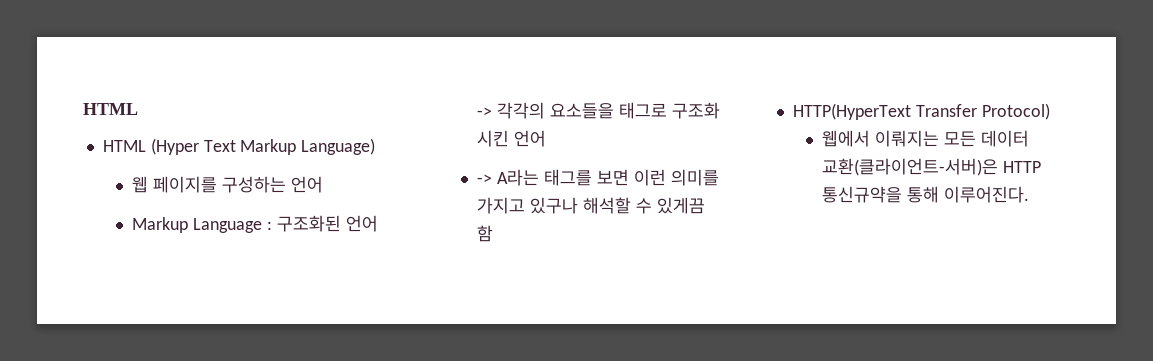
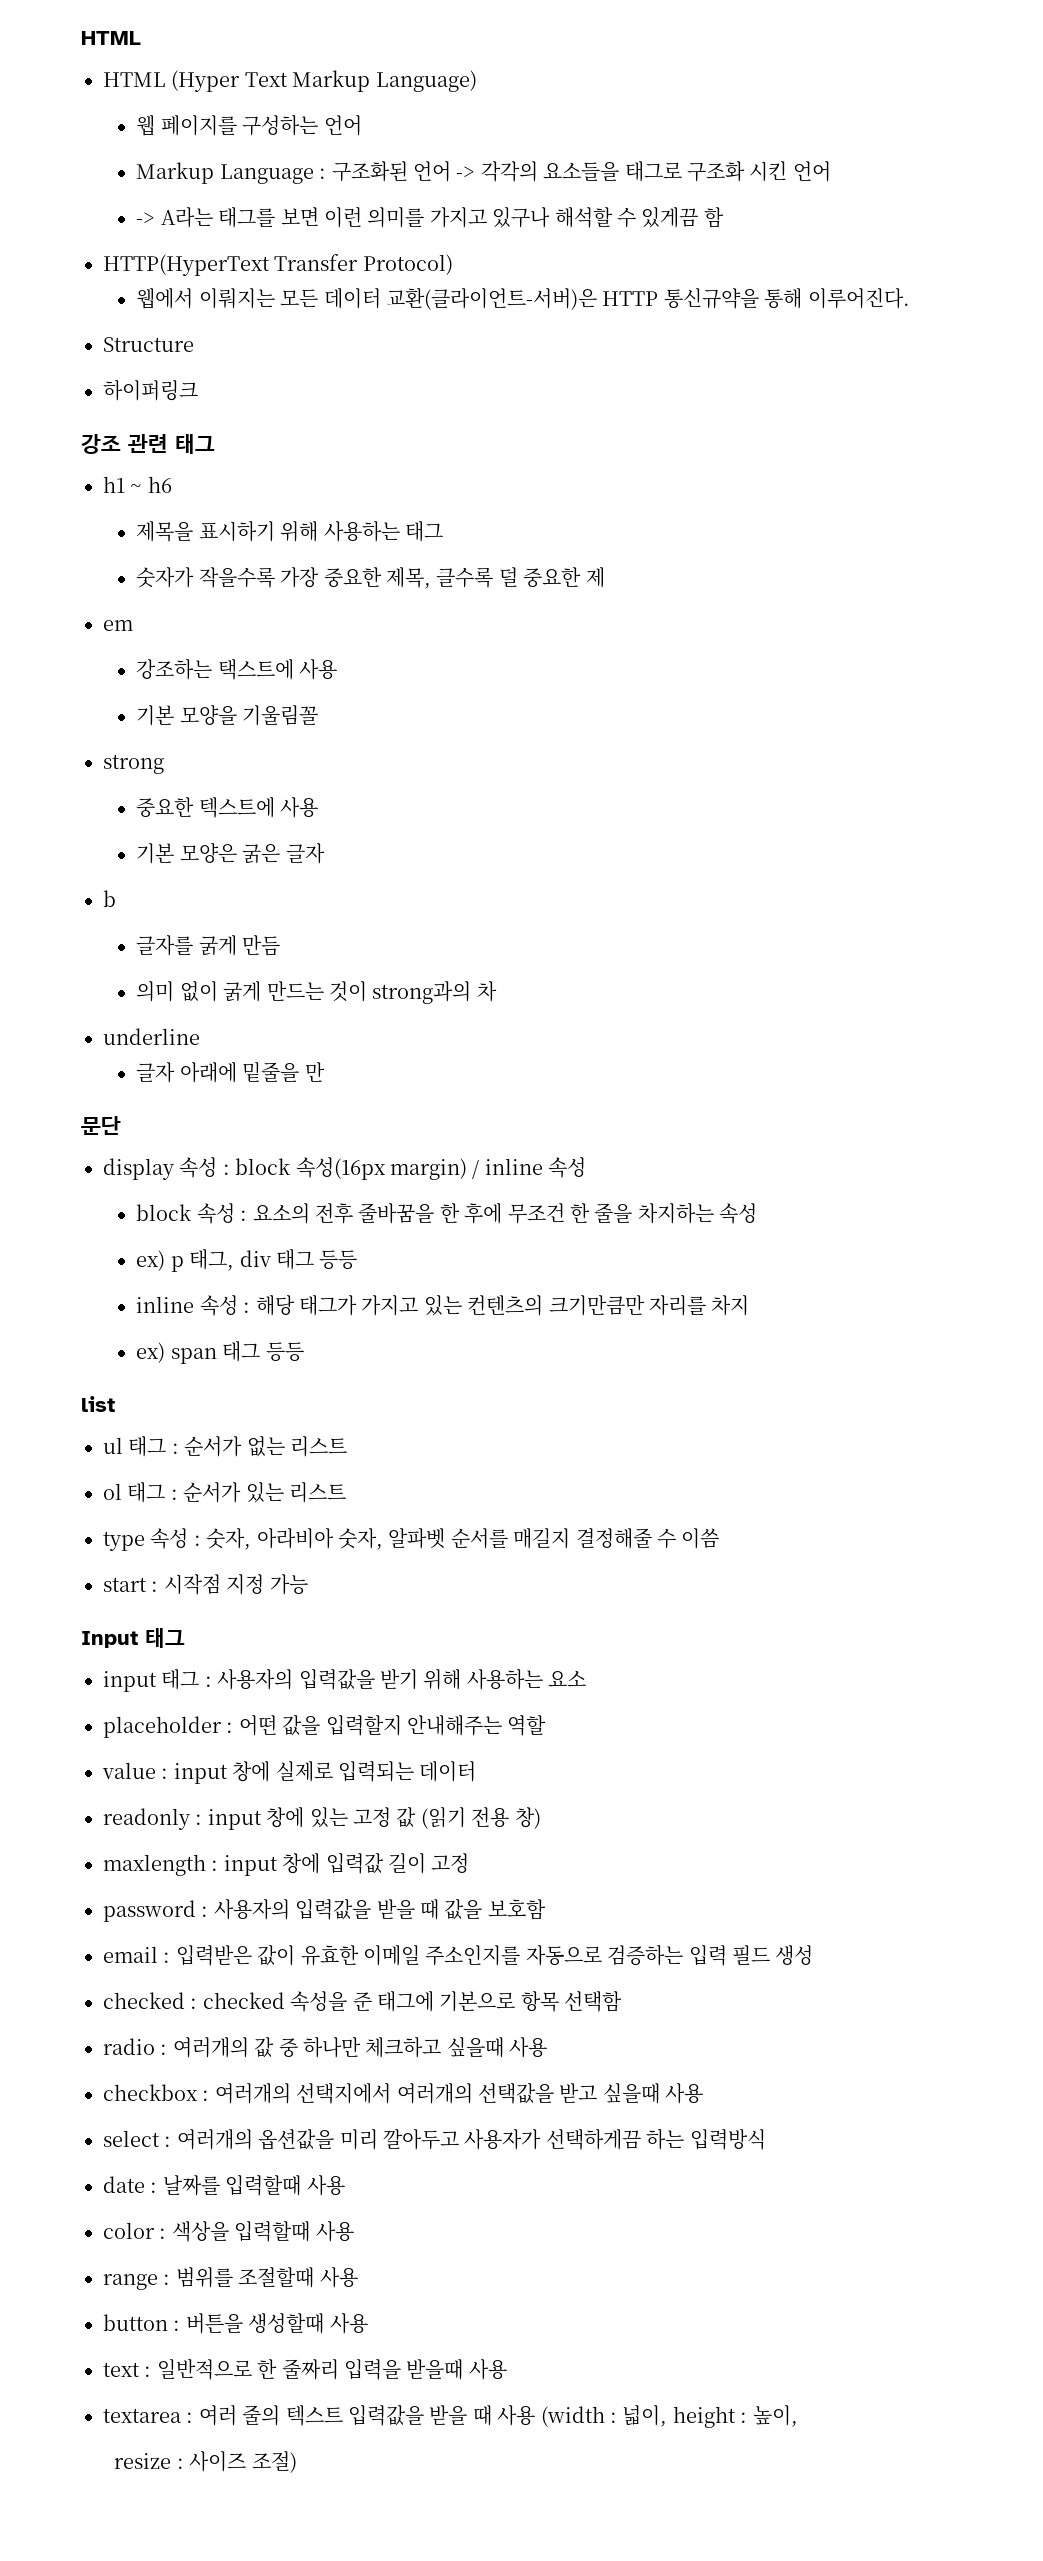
(1029, 194) none -> [103,337,194,352] [103,380,198,401] [81,434,215,454] [103,476,172,493] [136,521,443,542] [136,567,605,589] [103,619,133,631] [136,659,338,680] [136,705,319,726] [103,754,164,774] [136,797,319,818] [136,843,325,864] [103,890,116,907] [136,935,281,956] [136,981,497,1004] [103,1028,200,1045] [136,1062,325,1083] [81,1116,121,1135] [103,1157,587,1180] [136,1203,758,1224] [136,1249,358,1272] [136,1295,750,1316] [136,1341,304,1364] [81,1396,115,1412] [103,1436,347,1457] [103,1482,346,1503] [103,1528,720,1551] [103,1574,308,1595] [81,1628,185,1648] [103,1669,587,1692] [103,1715,547,1738] [102,1761,477,1784] [103,1807,541,1830] [103,1853,470,1876] [103,1899,546,1922] [103,1945,814,1966] [103,1991,623,2012] [103,2037,548,2058] [103,2083,704,2104] [103,2129,766,2150] [103,2175,345,2196] [103,2221,354,2242] [103,2267,358,2290] [103,2313,368,2334] [103,2359,507,2380] [103,2405,798,2428] [114,2451,297,2473] // Structure // 하이퍼링크 // 강조 관련 태그 // h1 ~ h6 // 제목을 표시하기 위해 사용하는 태그 // 숫자가 작을수록 가장 중요한 제목, 클수록 덜 중요한 제 // em // 강조하는 택스트에 사용 // 기본 모양을 기울림꼴 // strong // 중요한 텍스트에 사용 // 기본 모양은 굵은 글자 // b // 글자를 굵게 만듬 // 의미 없이 굵게 만드는 것이 strong과의 차 // underline // 글자 아래에 밑줄을 만 // 문단 // display 속성 : block 속성(16px margin) / inline 속성 // block 속성 : 요소의 전후 줄바꿈을 한 후에 무조건 한 줄을 차지하는 속성 // ex) p 태그, div 태그 등등 // inline 속성 : 해당 태그가 가지고 있는 컨텐츠의 크기만큼만 자리를 차지 // ex) span 태그 등등 // list // ul 태그 : 순서가 없는 리스트 // ol 태그 : 순서가 있는 리스트 // type 속성 : 숫자, 아라비아 숫자, 알파벳 순서를 매길지 결정해줄 수 이씀 // start : 시작점 지정 가능 // Input 태그 // input 태그 : 사용자의 입력값을 받기 위해 사용하는 요소 // placeholder : 어떤 값을 입력할지 안내해주는 역할 // value : input 창에 실제로 입력되는 데이터 // readonly : input 창에 있는 고정 값 (읽기 전용 창) // maxlength : input 창에 입력값 길이 고정 // password : 사용자의 입력값을 받을 때 값을 보호함 // email : 입력받은 값이 유효한 이메일 주소인지를 자동으로 검증하는 입력 필드 생성 // checked : checked 속성을 준 태그에 기본으로 항목 선택함 // radio : 여러개의 값 중 하나만 체크하고 싶을때 사용 // checkbox : 여러개의 선택지에서 여러개의 선택값을 받고 싶을때 사용 // select : 여러개의 옵션값을 미리 깔아두고 사용자가 선택하게끔 하는 입력방식 // date : 날짜를 입력할때 사용 // color : 색상을 입력할때 사용 // range : 범위를 조절할때 사용 // button : 버튼을 생성할때 사용 // text : 일반적으로 한 줄짜리 입력을 받을때 사용 // textarea : 여러 줄의 텍스트 입력값을 받을 때 사용 (width : 넓이, height : 높이, // resize : 사이즈 조절)

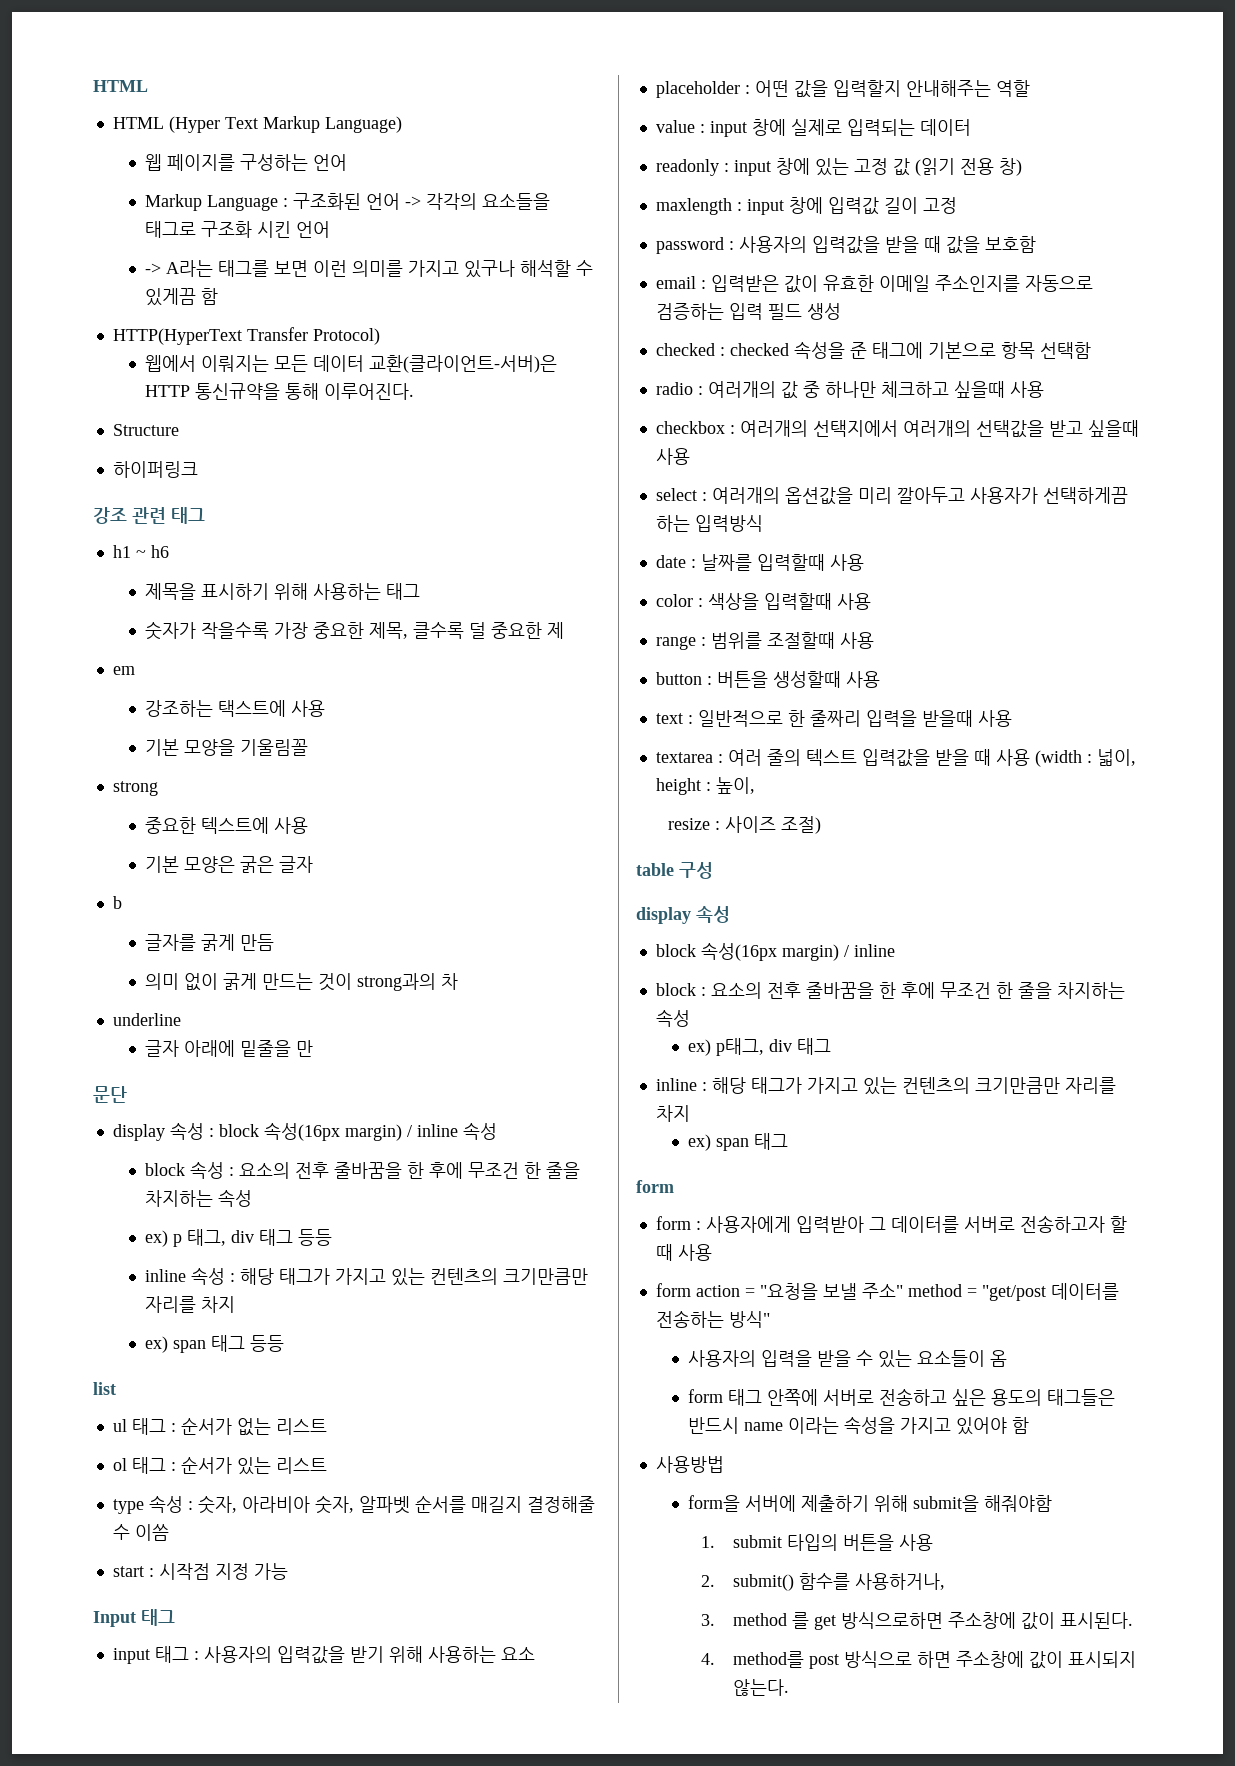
(297, 2462) none -> [636,862,713,879] [636,906,730,924] [655,942,895,961] [655,982,1125,999] [655,1009,690,1027] [688,1038,832,1056] [655,1077,1116,1095] [655,1105,690,1122] [688,1133,789,1151] [636,1180,674,1193] [655,1215,1127,1233] [655,1244,712,1261] [655,1283,1119,1301] [655,1310,770,1328] [688,1350,1008,1368] [688,1388,1116,1406] [688,1416,1030,1435] [655,1456,724,1473] [688,1495,1053,1512] [700,1534,934,1551] [700,1573,946,1591] [700,1612,1134,1630] [700,1651,1137,1669] [733,1679,790,1696] // table 구성 // display 속성 // block 속성(16px margin) / inline // block : 요소의 전후 줄바꿈을 한 후에 무조건 한 줄을 차지하는 속성 // ex) p태그, div 태그 // inline : 해당 태그가 가지고 있는 컨텐츠의 크기만큼만 자리를 차지 // ex) span 태그 // form // form : 사용자에게 입력받아 그 데이터를 서버로 전송하고자 할 때 사용 // form action = "요청을 보낼 주소" method = "get/post 데이터를 전송하는 방식" // 사용자의 입력을 받을 수 있는 요소들이 옴 // form 태그 안쪽에 서버로 전송하고 싶은 용도의 태그들은 반드시 name 이라는 속성을 가지고 있어야 함 // 사용방법 // form을 서버에 제출하기 위해 submit을 해줘야함 // 1. submit 타입의 버튼을 사용 // 2. submit() 함수를 사용하거나, // 3. method 를 get 방식으로하면 주소창에 값이 표시된다. // 4. method를 post 방식으로 하면 주소창에 값이 표시되지 않는다.

